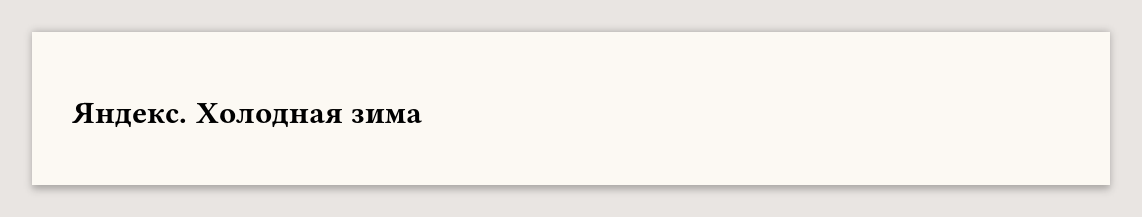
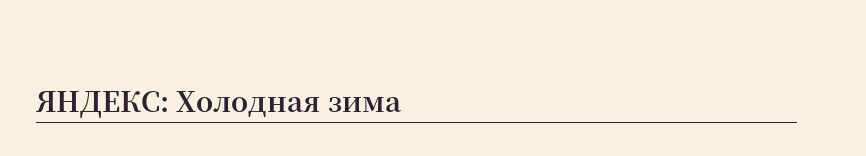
[72,102,187,128] Яндекс. -> [36,91,169,118] ЯНДЕКС:

